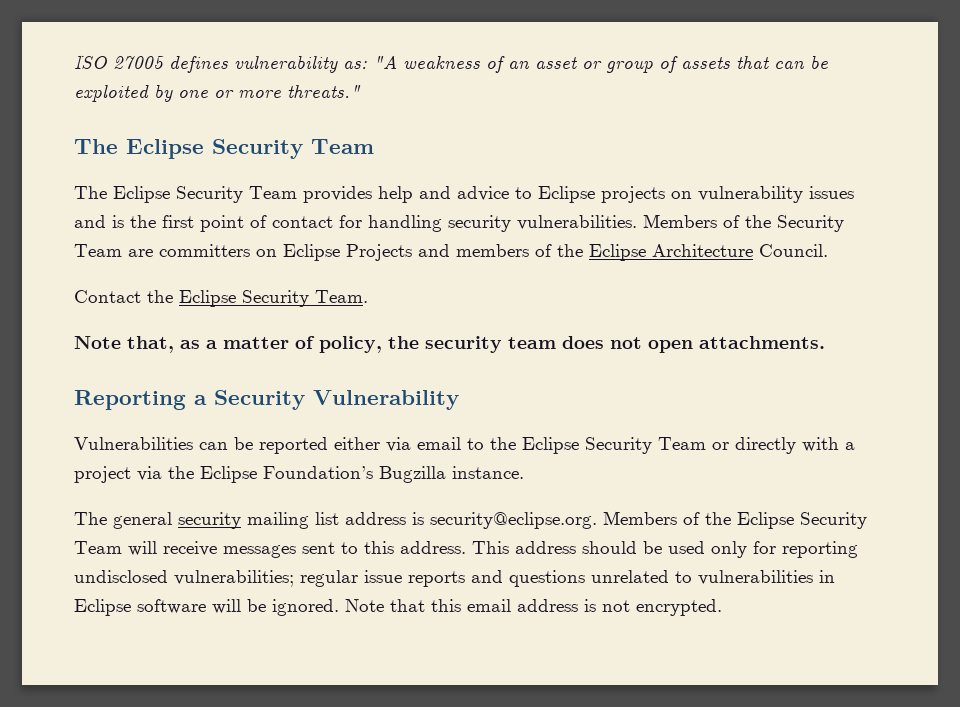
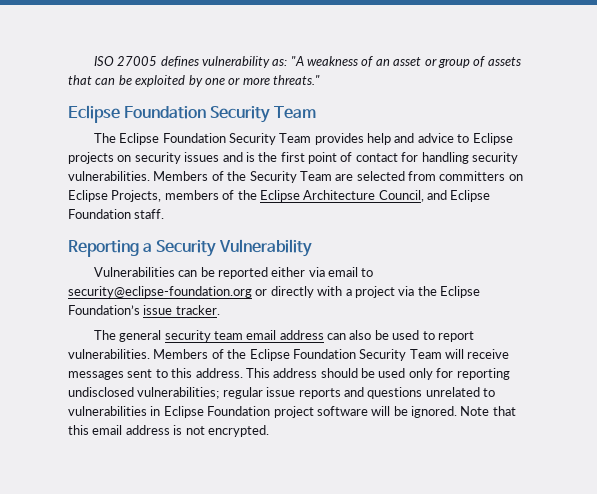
[74,139,204,159] The Eclipse -> [68,105,207,123] Eclipse Foundation
(170, 194) none -> [162,133,226,143] Foundation
[698,186,803,203] vulnerability -> [134,152,181,164] security
(153, 253) none -> [356,171,436,181] selected from
[346,244,450,261] Projects and -> [111,190,162,202] Projects,
[759,244,828,257] [74,290,368,307] [74,336,825,353] Council. // Contact the Eclipse Security Team. // Note that, as a matter of policy, the security team does not open attachments. -> [378,190,491,202] [68,209,165,219] Council, and Eclipse Foundation staff.
[490,437,706,454] the Eclipse Security Team -> [68,286,252,298] security@eclipse-foundation.org
[379,466,524,483] Bugzilla instance. -> [143,305,220,315] issue tracker.
[247,512,597,529] mailing list address is security@eclipse.org. -> [213,330,474,342] [68,349,150,359] team email address can also be used to report vulnerabilities.
(794, 520) none -> [292,349,356,359] Foundation
(131, 607) none -> [207,406,314,418] Foundation project

